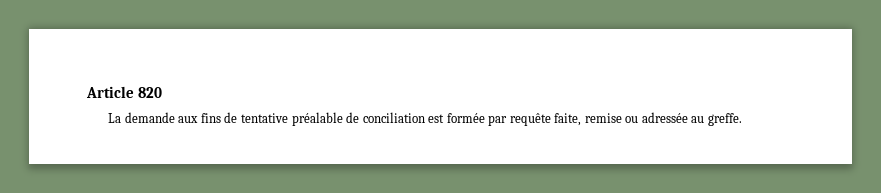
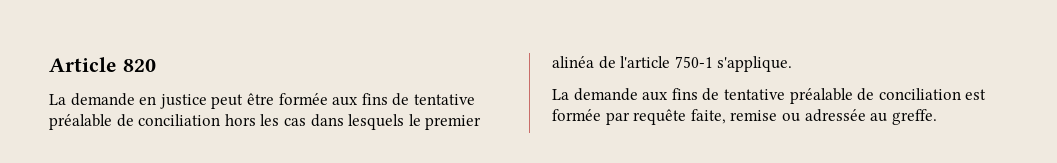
(163, 92) none -> [49,93,475,109] [49,114,482,130] [552,56,793,72] // La demande en justice peut être formée aux fins de tentative préalable de conciliation hors les cas dans lesquels le premier alinéa de l'article 750-1 s'applique.

